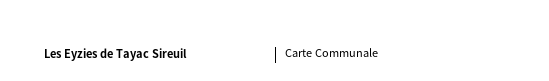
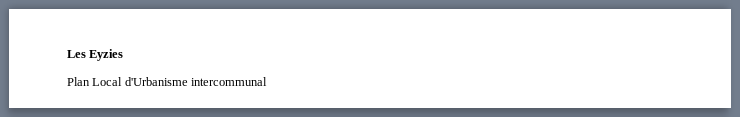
[99,48,187,61] [285,48,378,57] de Tayac Sireuil // Carte Communale -> [67,77,268,86] // Plan Local d'Urbanisme intercommunal

